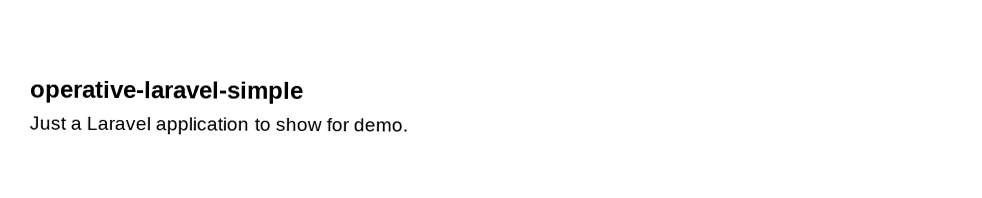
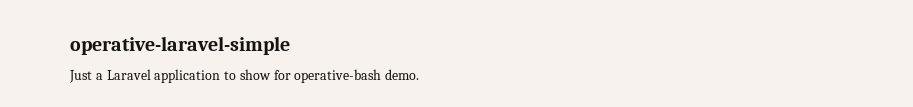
(350, 125) none -> [294,69,382,83] operative-bash

